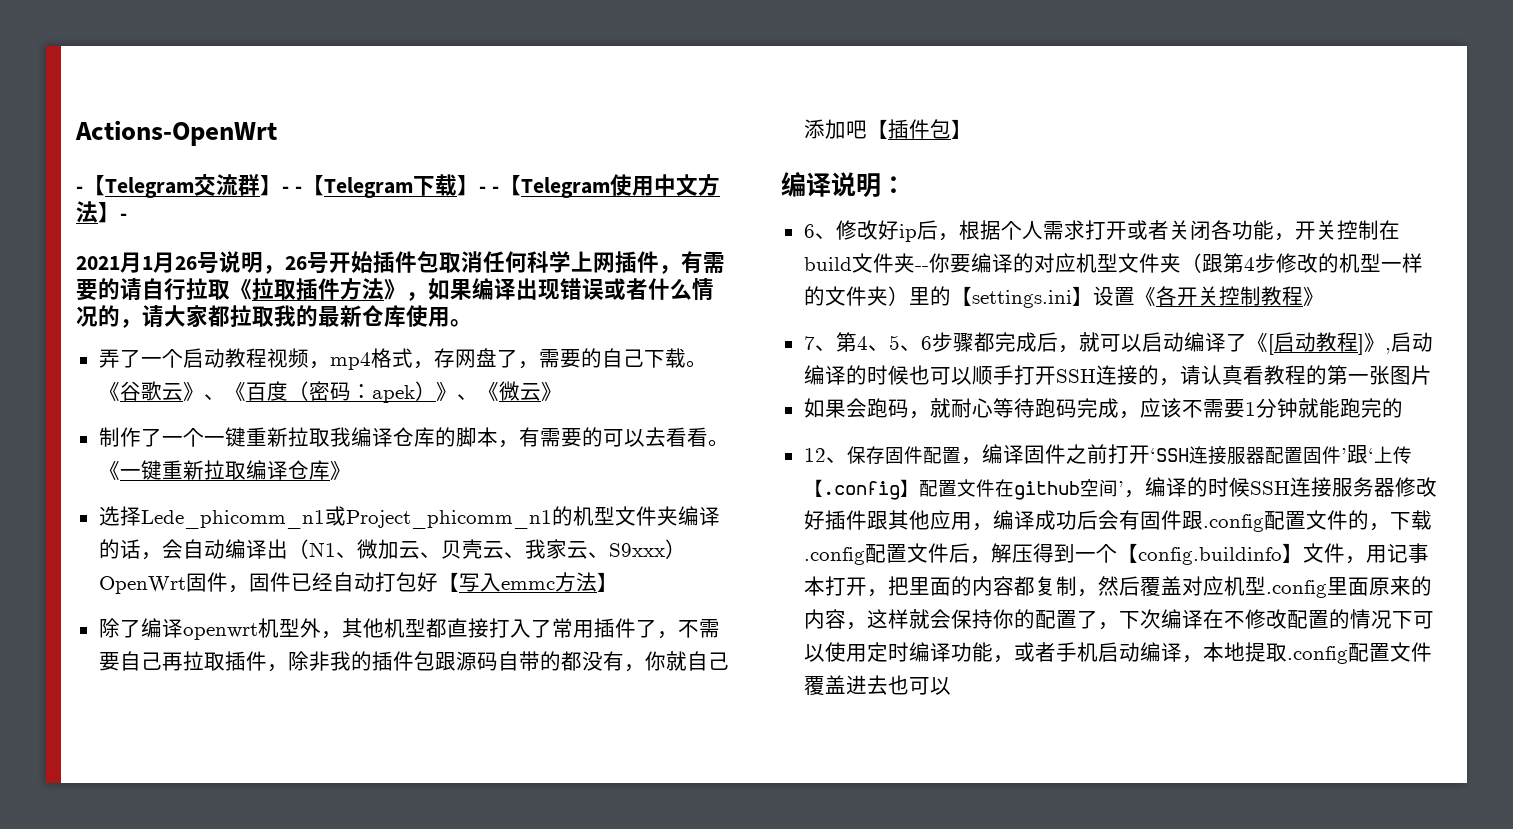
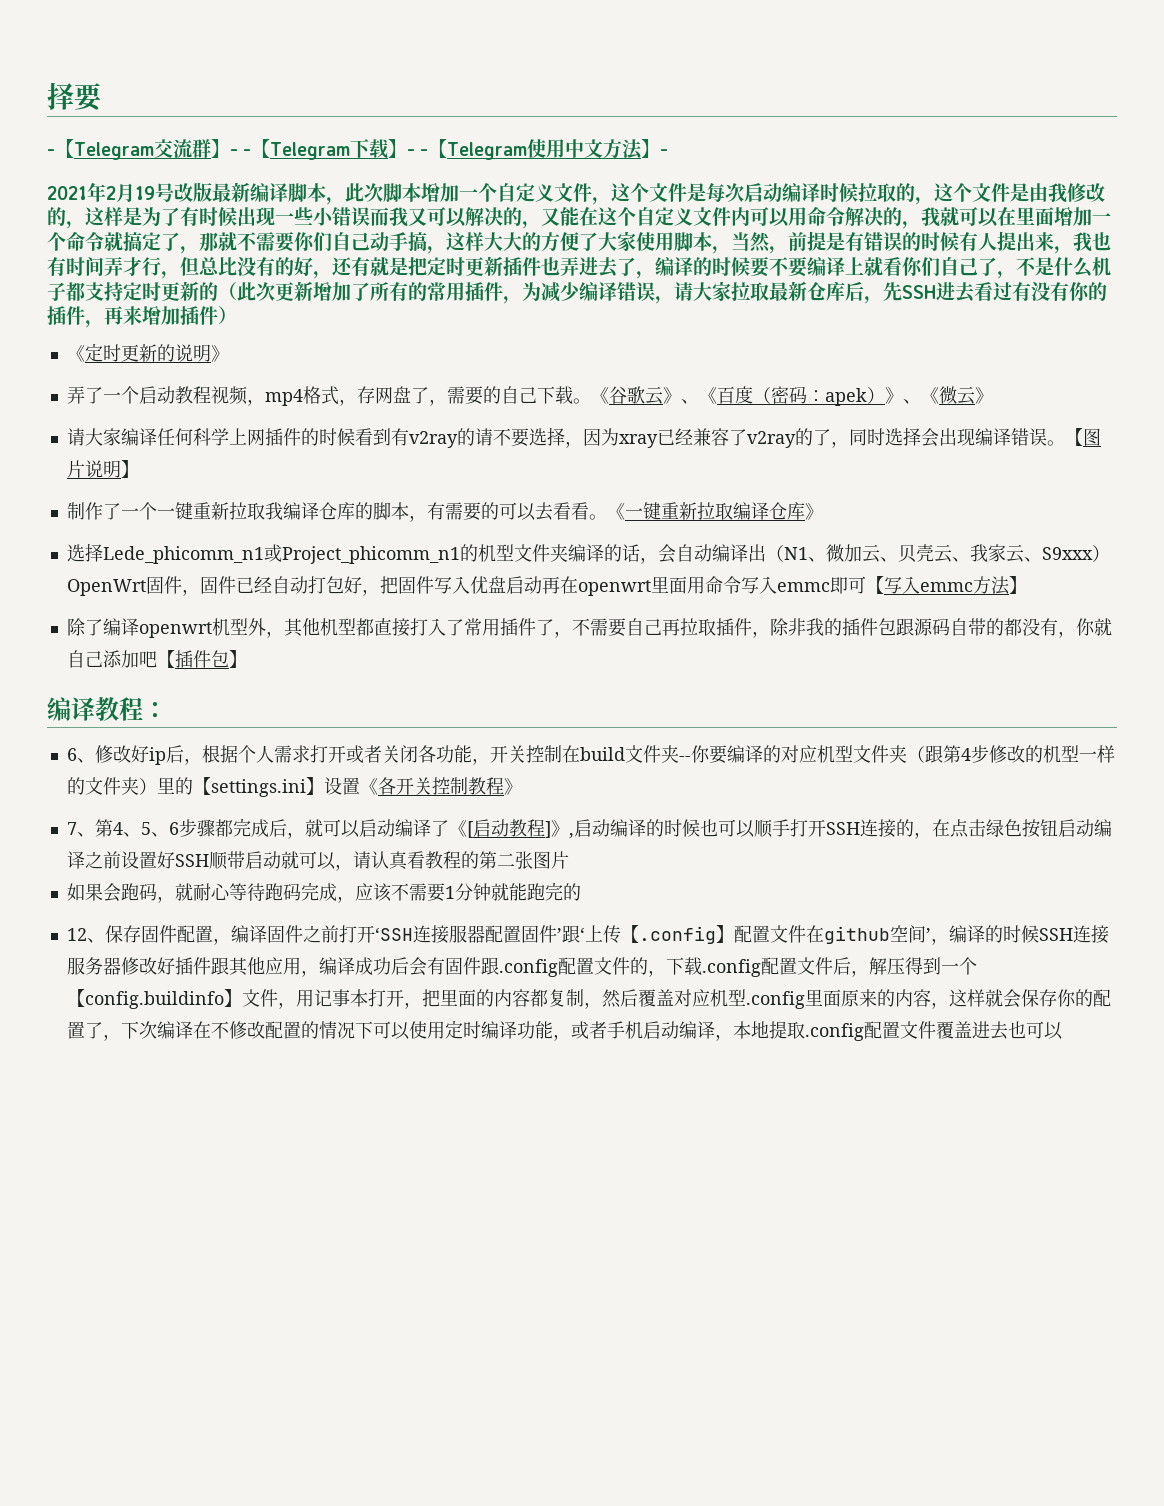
[75,120,277,146] Actions-OpenWrt -> [47,82,102,111] 择要
[120,251,725,274] [76,278,714,301] [76,305,472,328] 月1月26号说明，26号开始插件包取消任何科学上网插件，有需要的请自行拉取《拉取插件方法》，如果编译出现错误或者什么情况的，请大家都拉取我的最新仓库使用。 -> [87,182,1105,205] [47,207,1111,229] [47,231,1111,254] [47,256,1111,279] [47,281,1107,304] [47,306,237,328] [66,343,229,362] 年2月19号改版最新编译脚本，此次脚本增加一个自定义文件，这个文件是每次启动编译时候拉取的，这个文件是由我修改的，这样是为了有时候出现一些小错误而我又可以解决的，又能在这个自定义文件内可以用命令解决的，我就可以在里面增加一个命令就搞定了，那就不需要你们自己动手搞，这样大大的方便了大家使用脚本，当然，前提是有错误的时候有人提出来，我也有时间弄才行，但总比没有的好，还有就是把定时更新插件也弄进去了，编译的时候要不要编译上就看你们自己了，不是什么机子都支持定时更新的（此次更新增加了所有的常用插件，为减少编译错误，请大家拉取最新仓库后，先SSH进去看过有没有你的插件，再来增加插件） // 《定时更新的说明》
(562, 391) none -> [66,427,1101,448] [66,460,139,478] // 请大家编译任何科学上网插件的时候看到有v2ray的请不要选择，因为xray已经兼容了v2ray的了，同时选择会出现编译错误。【图片说明】
(438, 582) none -> [361,576,866,596] ，把固件写入优盘启动再在openwrt里面用命令写入emmc即可
[831,172,881,198] 说明 -> [95,697,143,721] 教程
(1180, 382) none -> [931,819,1112,838] [66,851,353,871] 在点击绿色按钮启动编译之前设置好SSH顺带启动就可以，
[1347,374,1369,383] 一 -> [496,853,515,867] 二
[971,609,993,629] 持 -> [1038,989,1057,1007] 存

